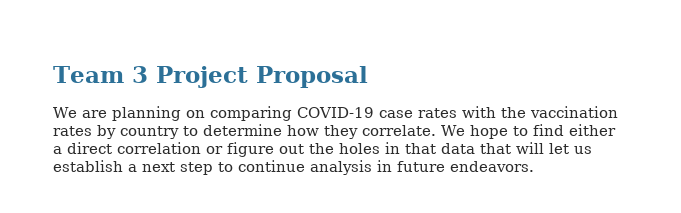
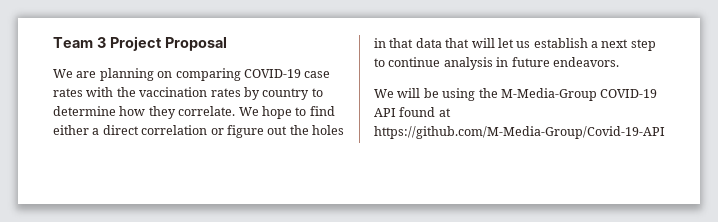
(534, 166) none -> [374,88,658,101] [374,107,451,117] [374,126,665,139] // We will be using the M-Media-Group COVID-19 API found at https://github.com/M-Media-Group/Covid-19-API

